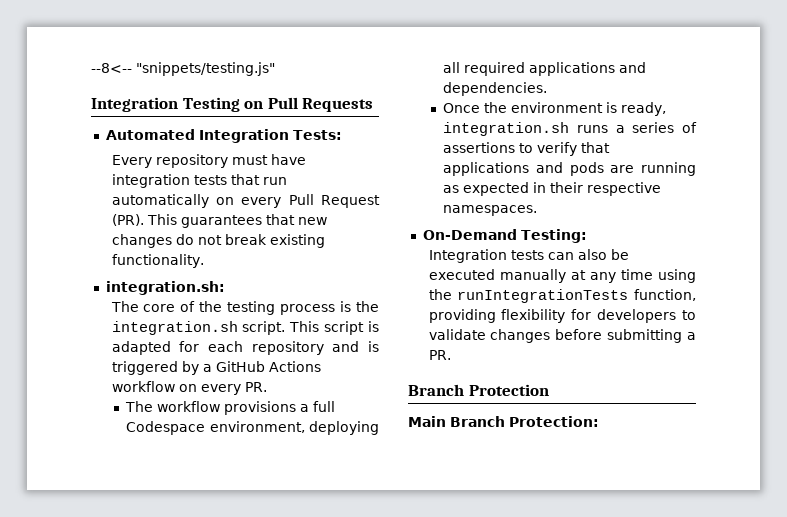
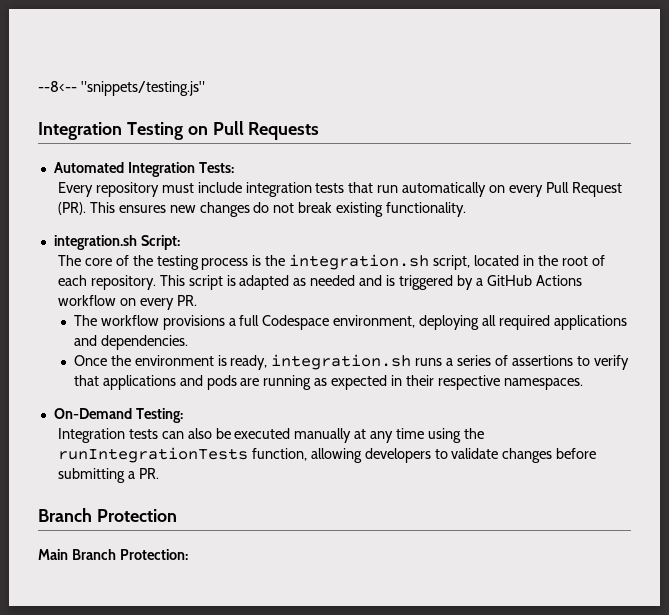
[270,154,306,165] have -> [197,182,242,193] include
[180,214,295,228] guarantees that -> [118,205,166,213] ensures
[105,281,225,295] integration.sh: -> [53,235,180,250] integration.sh Script:
[242,321,286,335] script. -> [433,255,605,270] [57,275,156,290] script, located in the root of each repository.
[179,341,324,355] for each repository -> [293,275,356,286] as needed
[428,309,592,323] providing flexibility for -> [310,448,362,463] allowing

